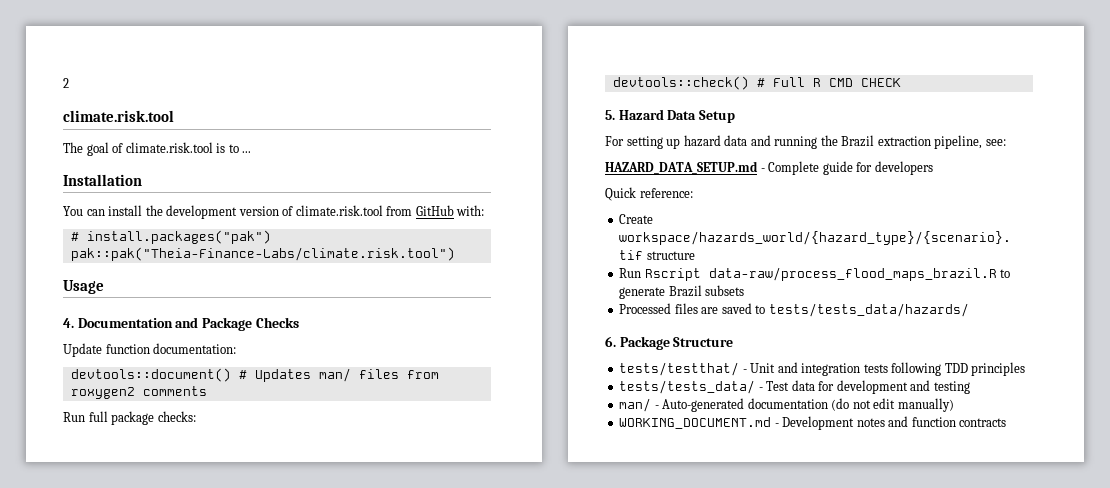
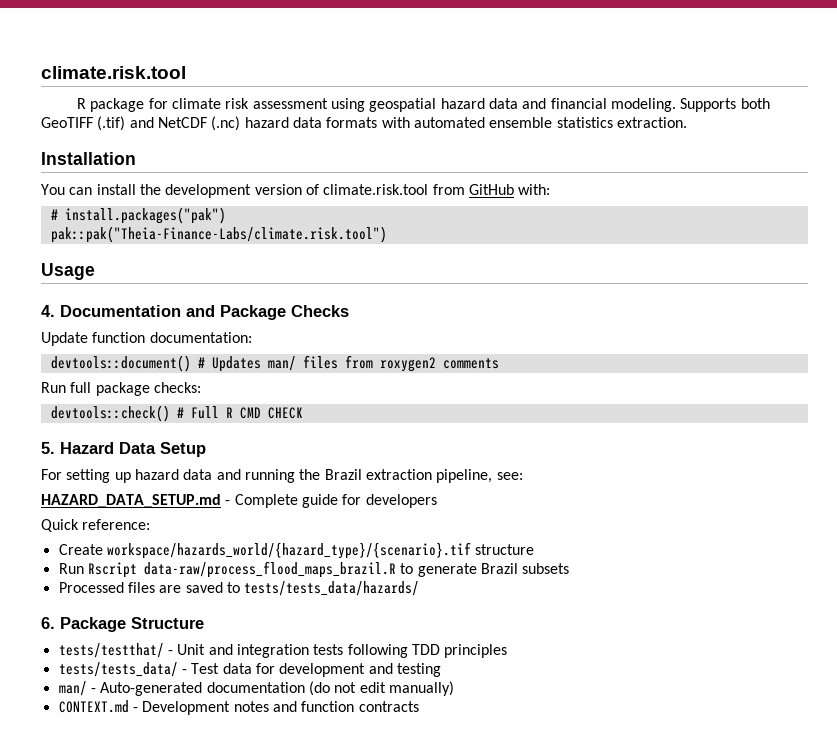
[63,78,69,88] 2 // -> (41, 72) none
[63,142,252,156] The goal of climate.risk.tool is to ... -> [77,98,770,112] [41,116,687,131] R package for climate risk assessment using geospatial hazard data and financial modeling. Supports both GeoTIFF (.tif) and NetCDF (.nc) hazard data formats with automated ensemble statistics extraction.
[619,417,772,429] WORKING_DOCUMENT.md -> [58,700,129,713] CONTEXT.md

